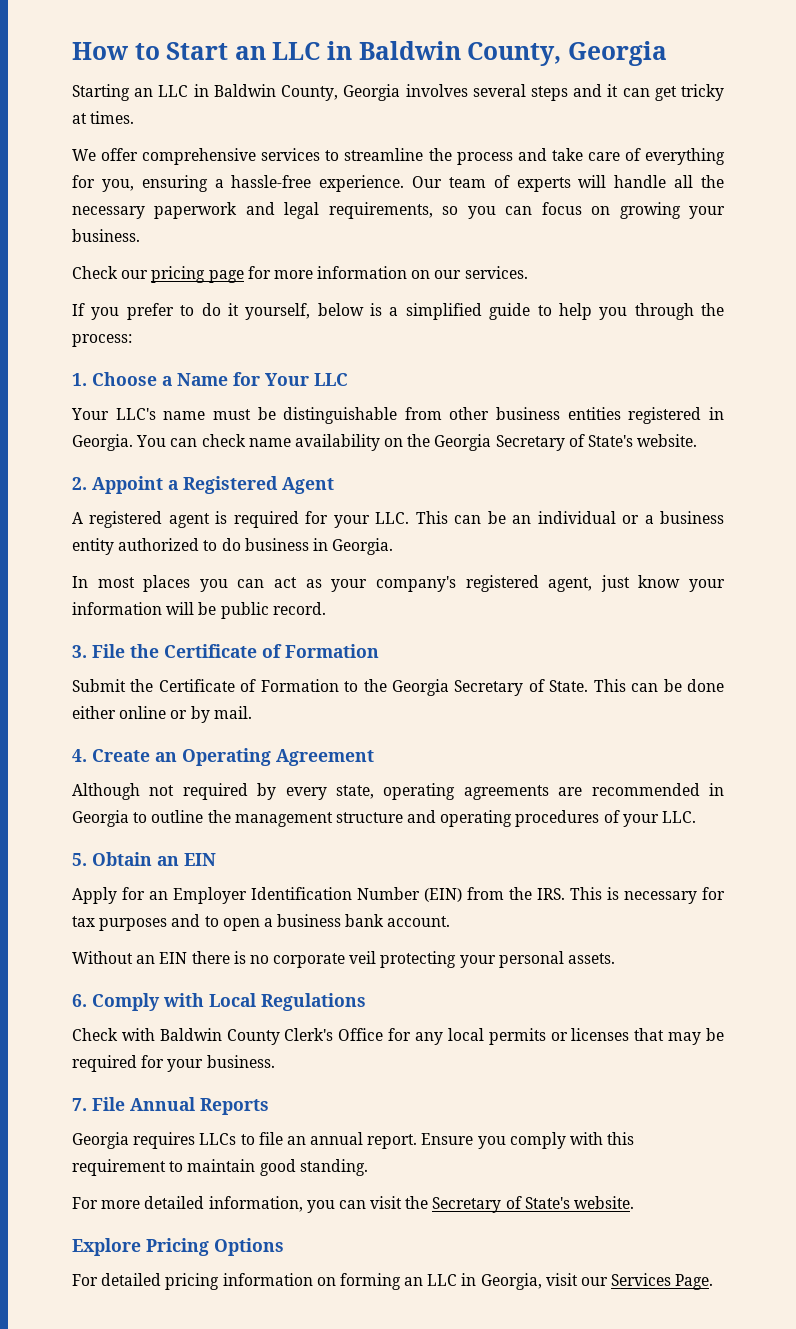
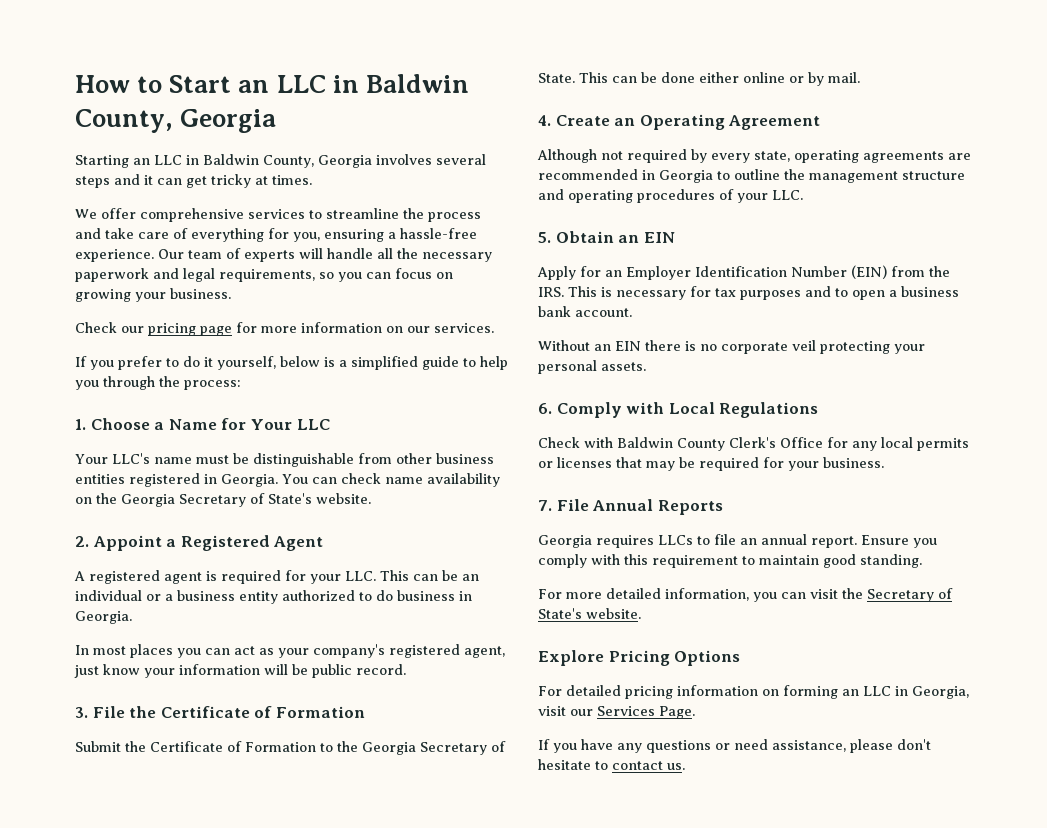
(714, 1282) none -> [538,739,931,753] [538,759,685,770] // If you have any questions or need assistance, please don't hesitate to contact us.

